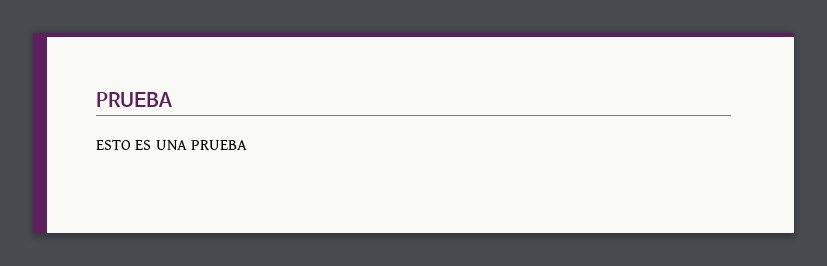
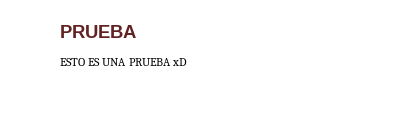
(247, 145) none -> [171,58,187,66] xD

